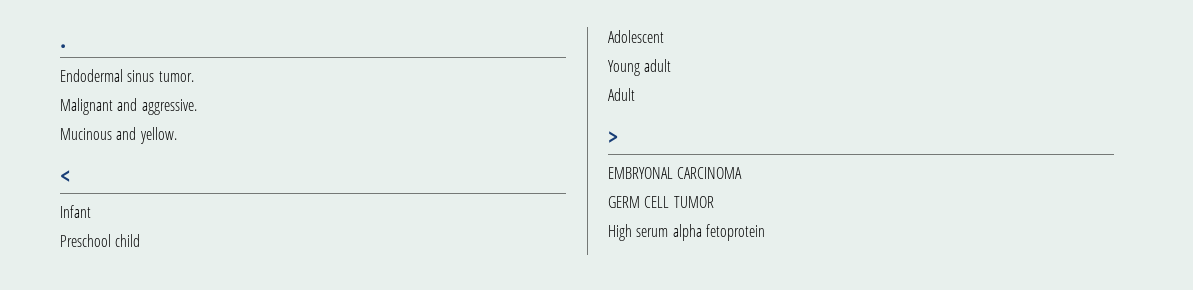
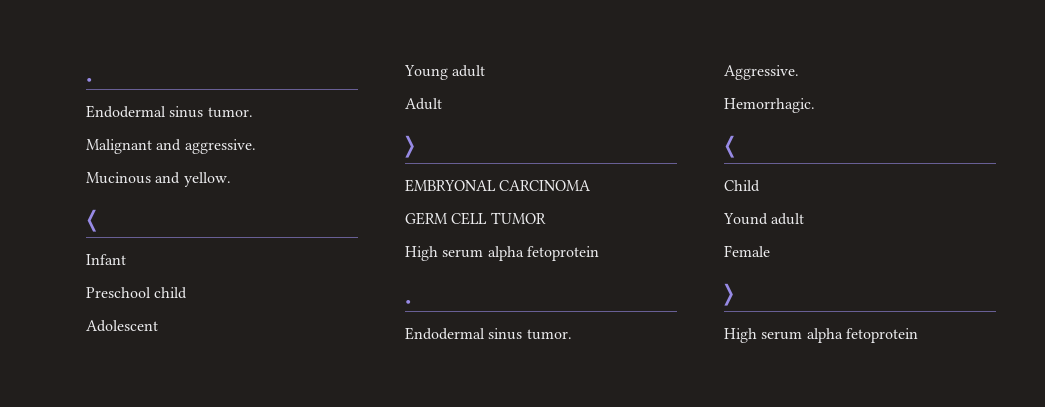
(765, 232) none -> [405,300,412,304] [405,327,572,340] [724,65,799,80] [724,98,815,113] [724,135,735,158] [724,180,760,192] [723,213,805,225] [724,245,770,257] [724,283,734,306] [724,328,918,343] // . // Endodermal sinus tumor. // Aggressive. // Hemorrhagic. // < // Child // Yound adult // Female // > // High serum alpha fetoprotein

